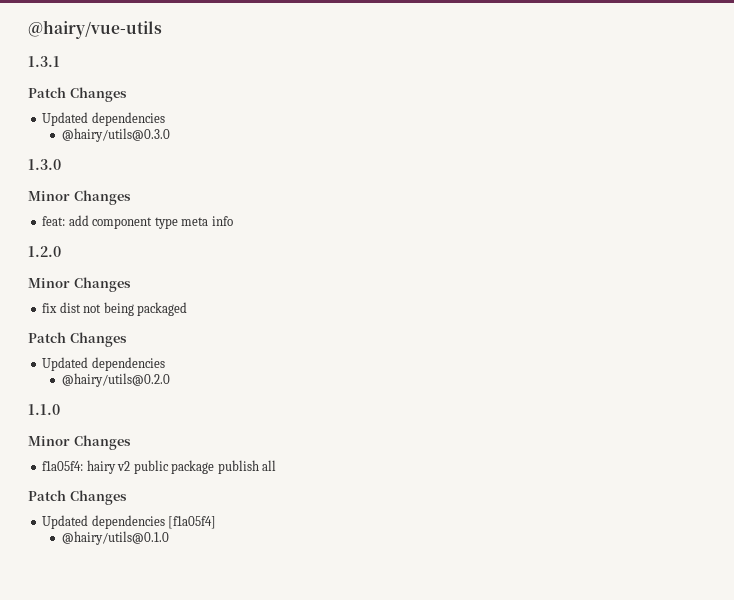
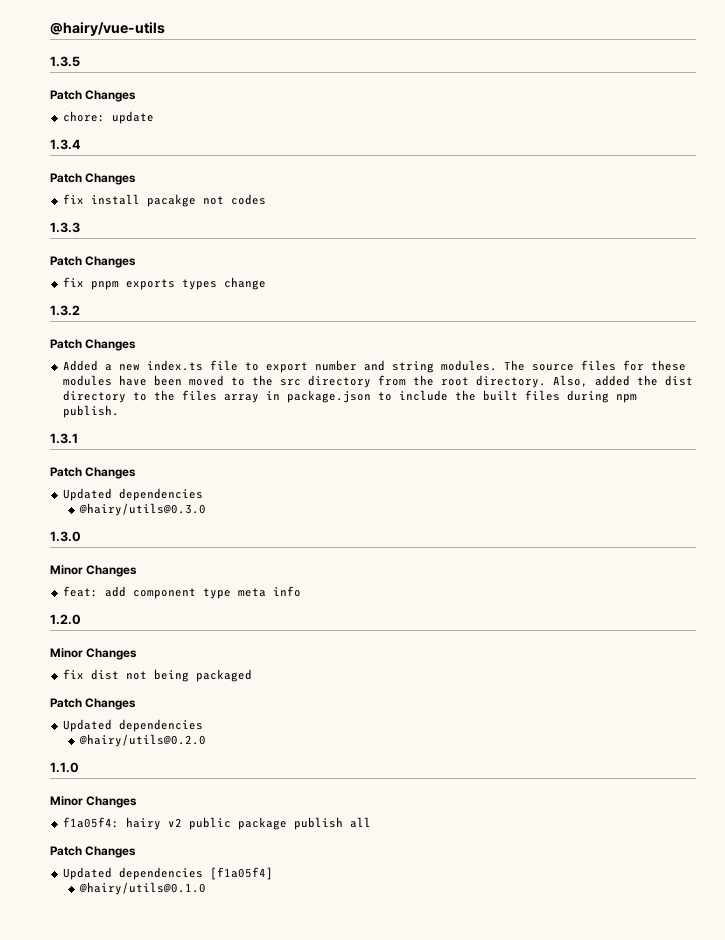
(162, 29) none -> [50,56,80,67] [50,90,137,102] [62,111,154,124] [50,139,81,150] [50,173,137,185] [62,194,266,207] [50,222,80,233] [50,256,137,268] [62,277,266,290] [50,305,80,316] [50,339,137,351] [62,360,686,373] [62,375,693,388] [62,390,637,403] [62,405,119,418] // 1.3.5 // Patch Changes // chore: update // 1.3.4 // Patch Changes // fix install pacakge not codes // 1.3.3 // Patch Changes // fix pnpm exports types change // 1.3.2 // Patch Changes // Added a new index.ts file to export number and string modules. The source files for these modules have been moved to the src directory from the root directory. Also, added the dist directory to the files array in package.json to include the built files during npm publish.

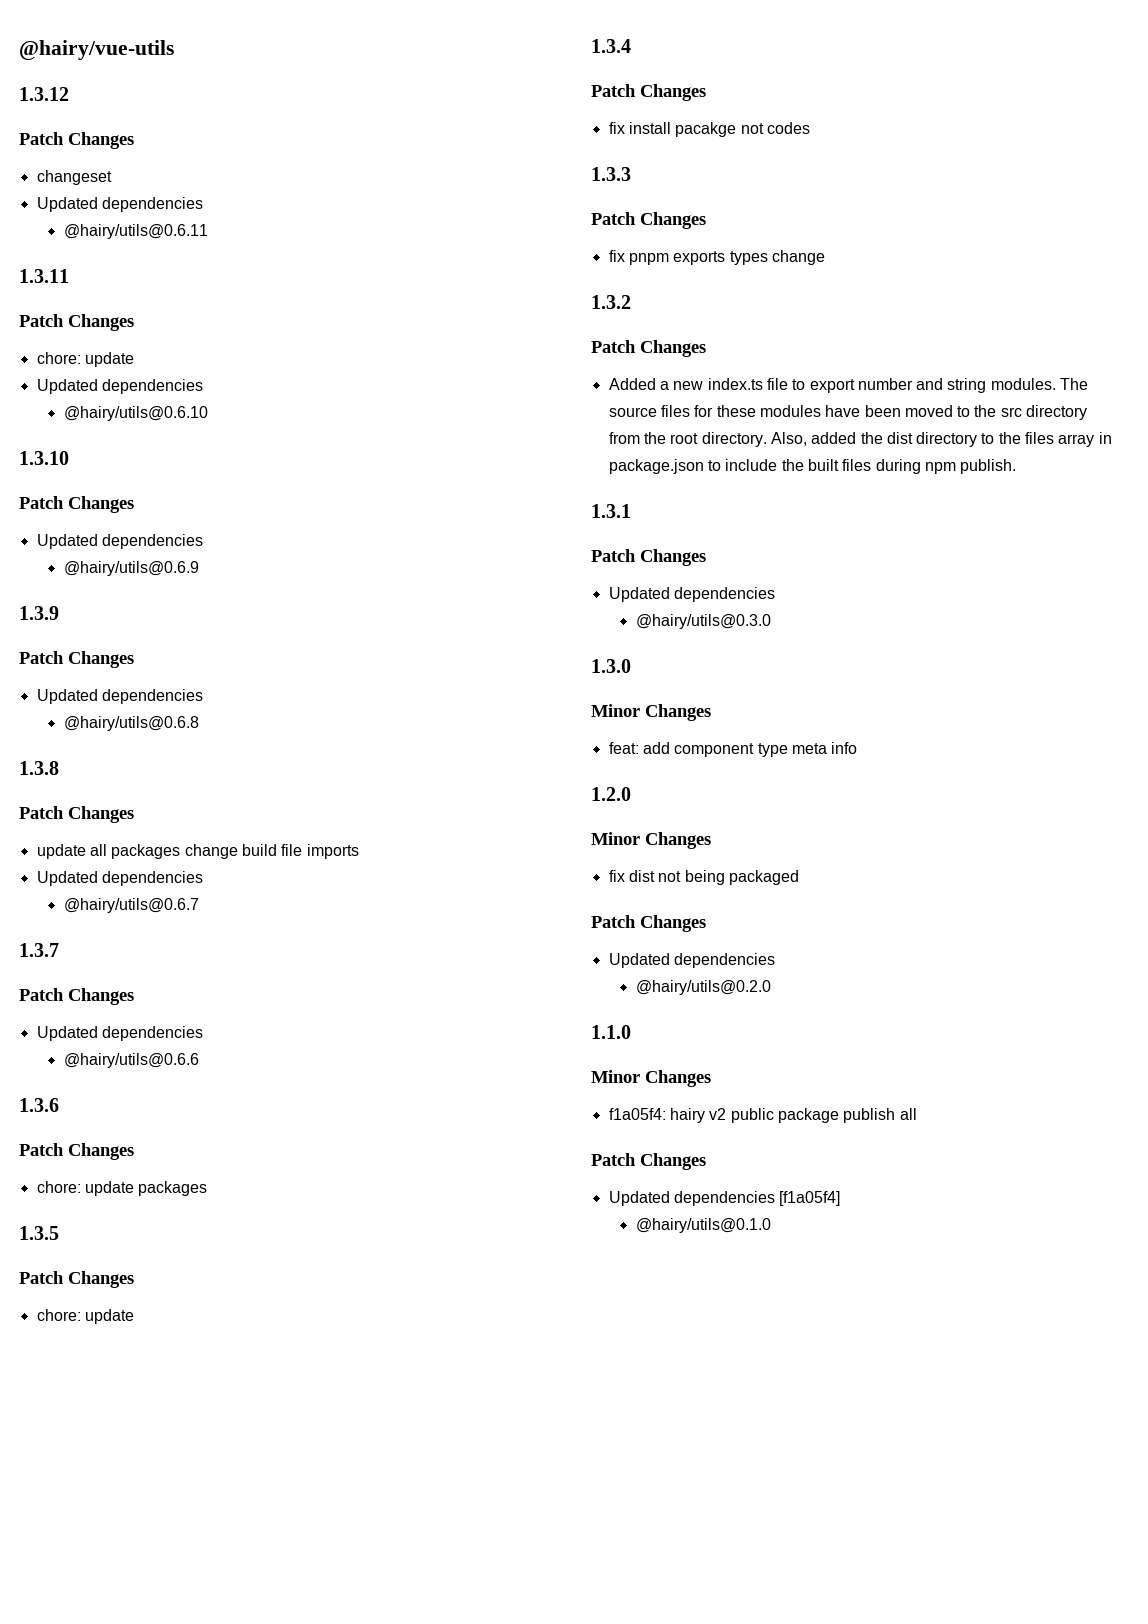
(165, 29) none -> [19,87,69,101] [19,132,134,149] [36,170,112,185] [36,197,203,212] [63,224,208,239] [19,269,69,283] [19,314,134,331] [36,352,134,367] [36,379,203,394] [63,406,208,421] [19,451,69,465] [19,496,134,513] [36,534,203,549] [63,561,199,576] [19,606,59,620] [19,651,134,668] [36,689,203,704] [63,716,199,731] [19,761,59,775] [19,806,134,823] [36,844,359,859] [36,871,203,886] [63,898,199,913] [19,943,59,957] [19,988,134,1005] [36,1026,203,1041] [63,1053,199,1068] [19,1098,59,1112] [19,1143,134,1160] [36,1181,208,1196] // 1.3.12 // Patch Changes // changeset // Updated dependencies // @hairy/utils@0.6.11 // 1.3.11 // Patch Changes // chore: update // Updated dependencies // @hairy/utils@0.6.10 // 1.3.10 // Patch Changes // Updated dependencies // @hairy/utils@0.6.9 // 1.3.9 // Patch Changes // Updated dependencies // @hairy/utils@0.6.8 // 1.3.8 // Patch Changes // update all packages change build file imports // Updated dependencies // @hairy/utils@0.6.7 // 1.3.7 // Patch Changes // Updated dependencies // @hairy/utils@0.6.6 // 1.3.6 // Patch Changes // chore: update packages

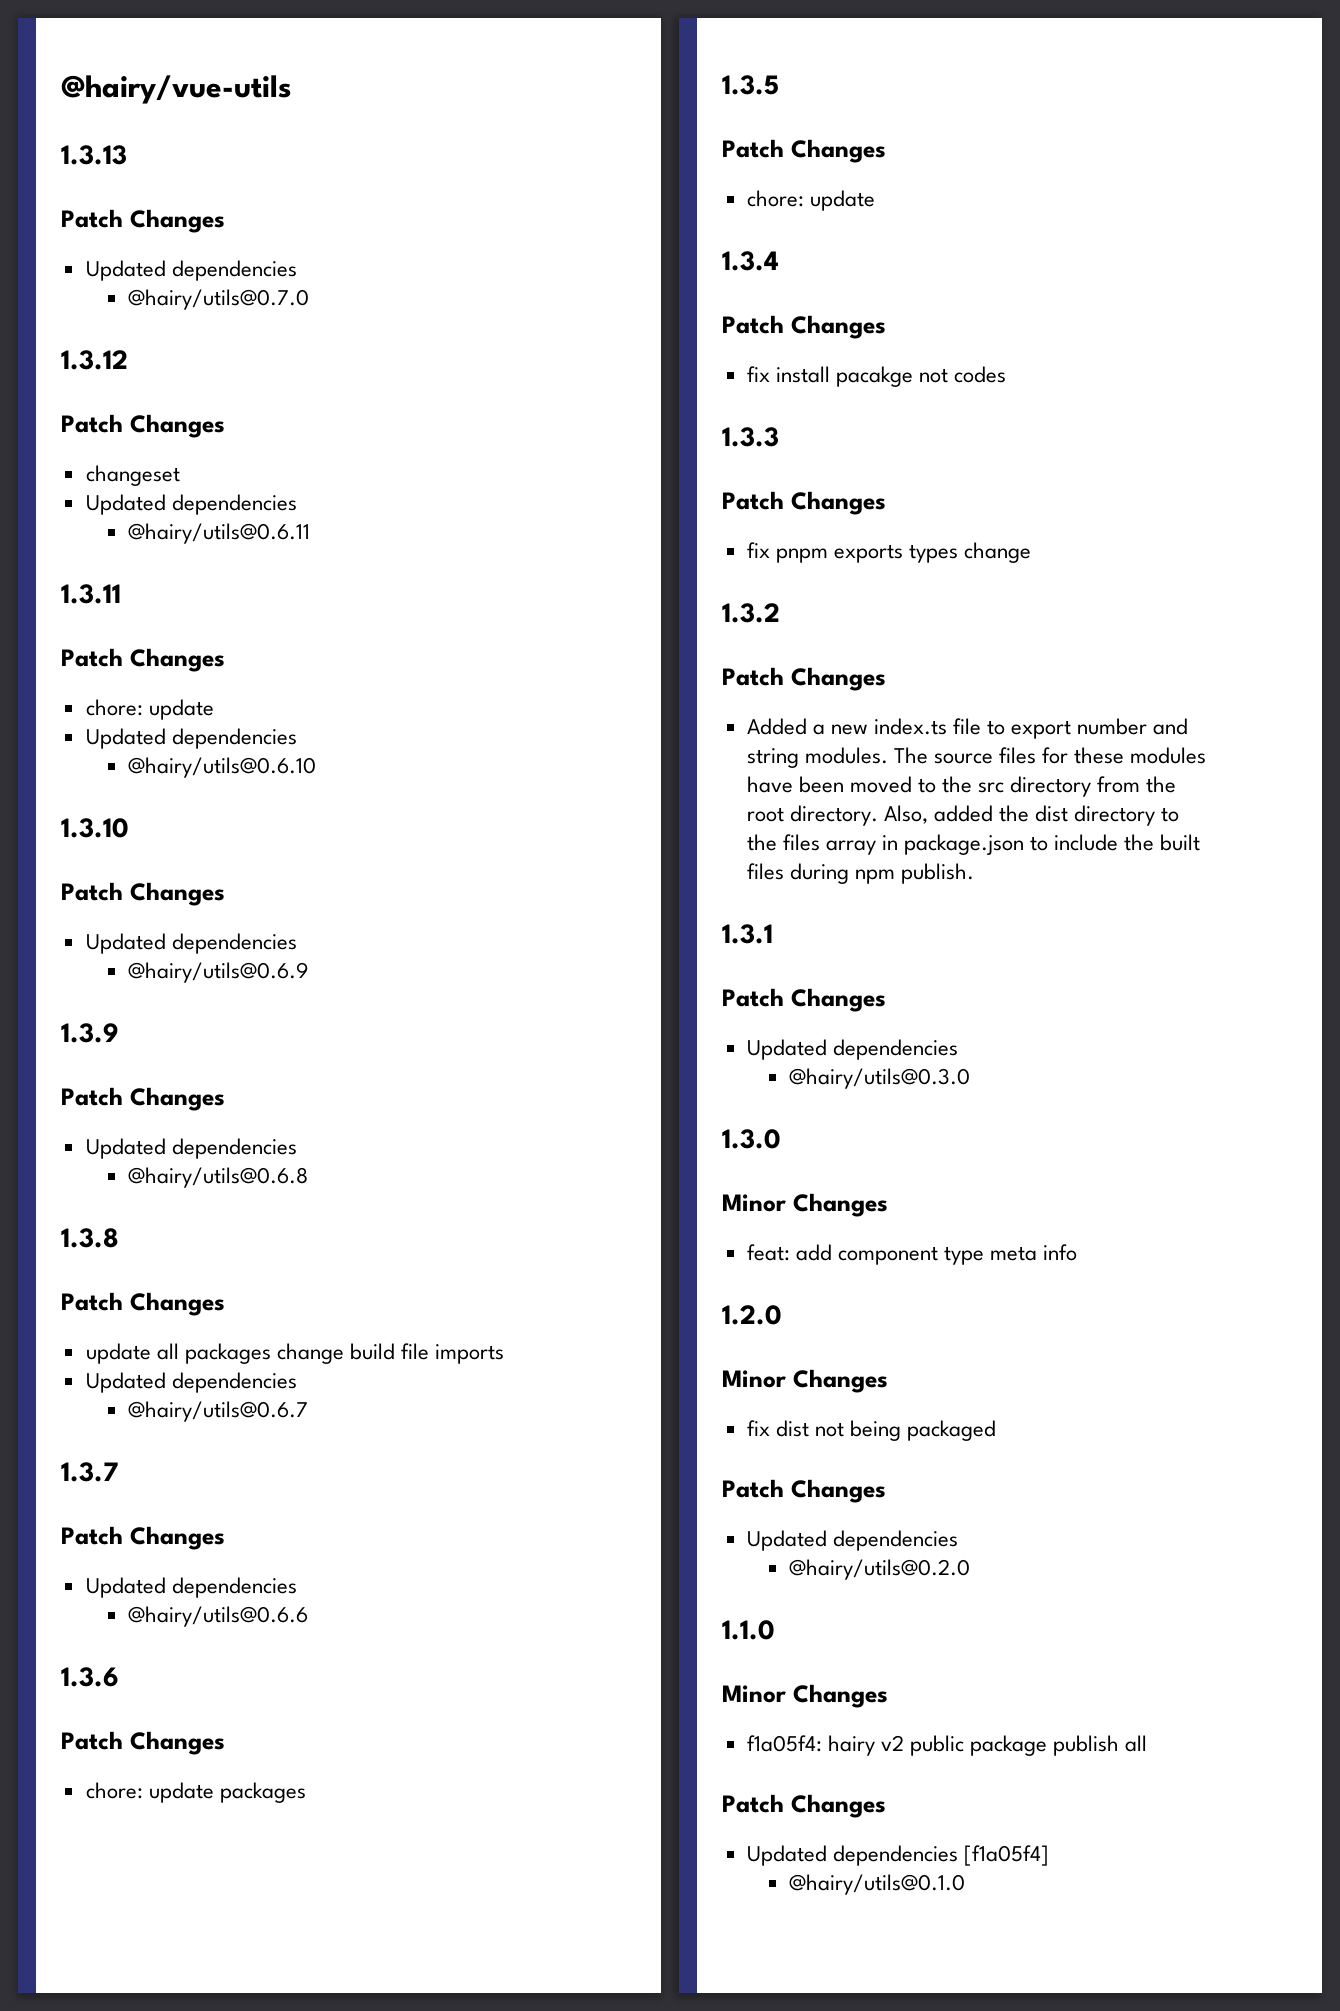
(174, 50) none -> [61,145,127,165] [61,209,225,233] [85,260,297,281] [127,289,309,310] // 1.3.13 // Patch Changes // Updated dependencies // @hairy/utils@0.7.0

